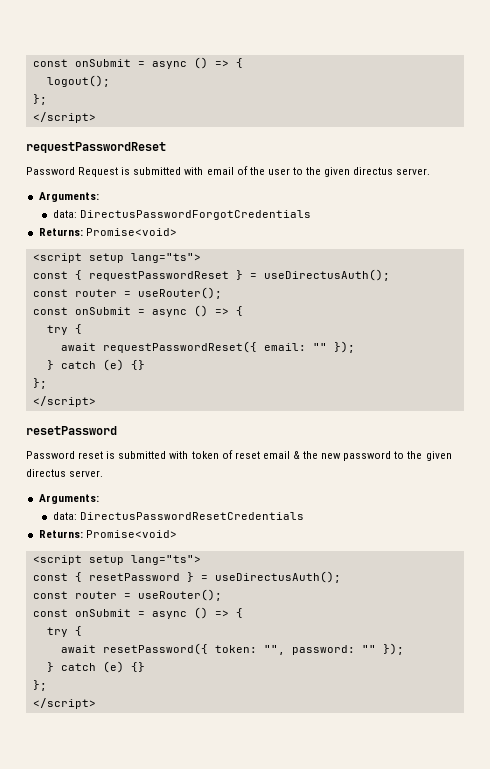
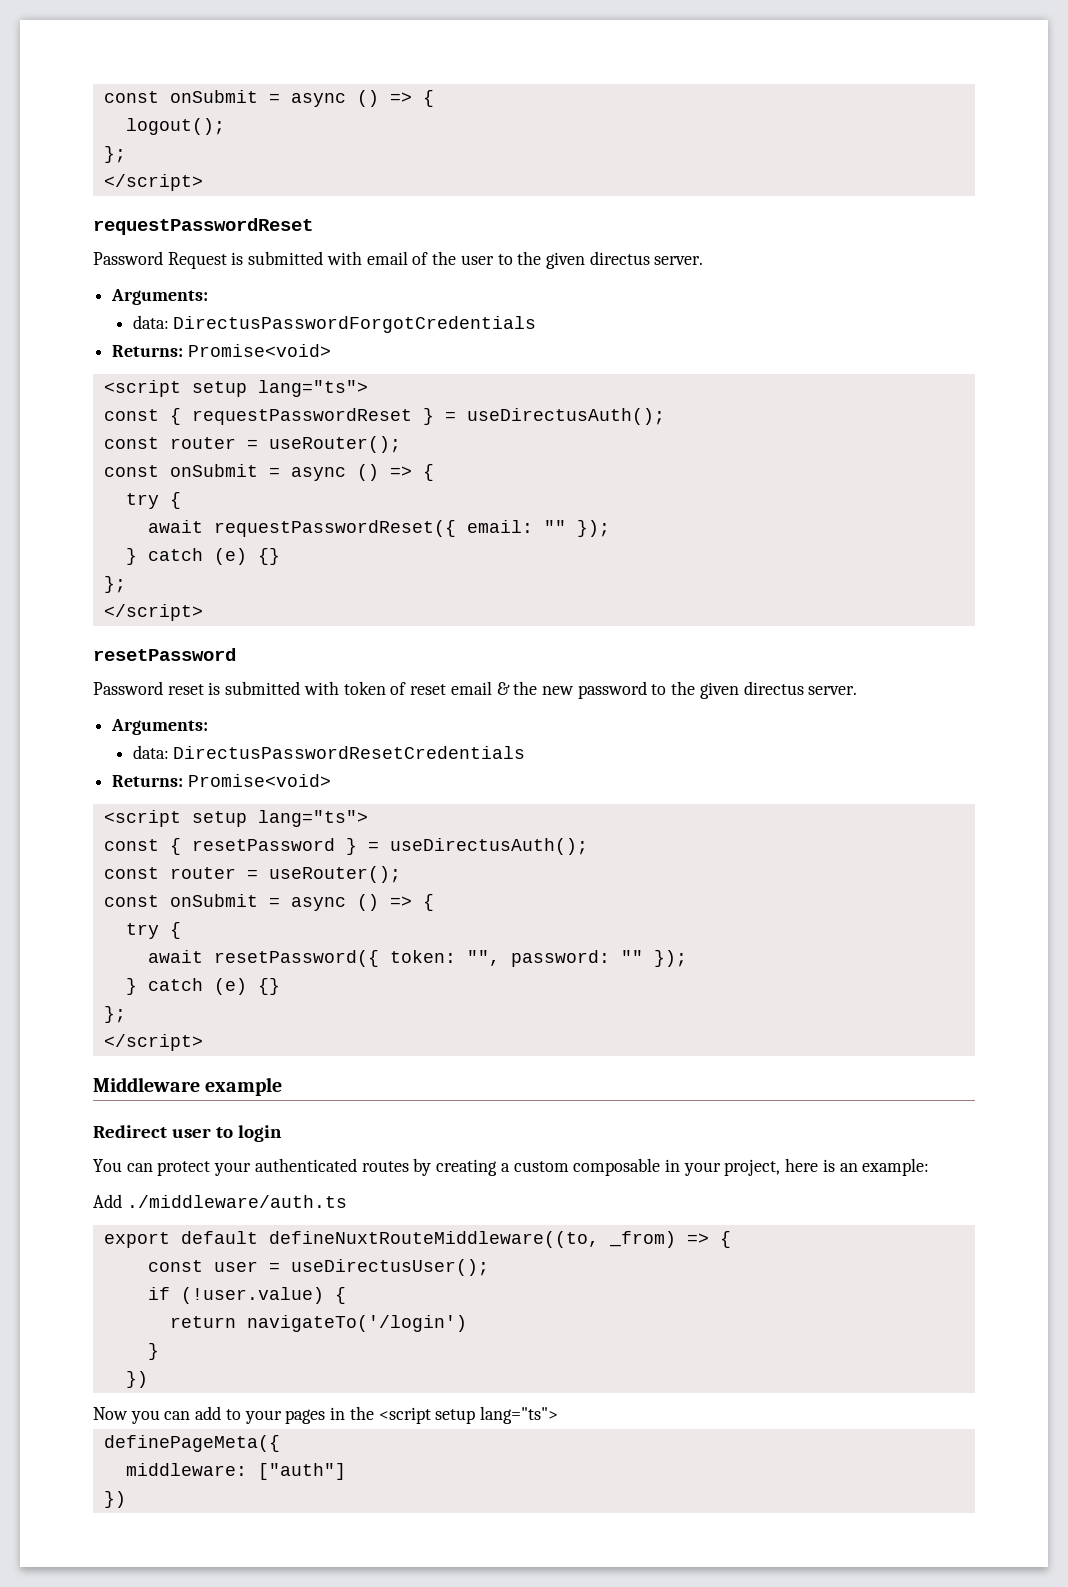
(96, 703) none -> [93,1077,283,1096] [93,1125,282,1142] [93,1158,930,1176] [93,1194,347,1208] [103,1231,731,1248] [147,1259,489,1276] [147,1287,346,1304] [169,1315,467,1332] [147,1343,159,1360] [125,1371,148,1388] [93,1406,558,1424] [103,1435,280,1452] [125,1463,346,1480] [103,1491,126,1508] // Middleware example // Redirect user to login // You can protect your authenticated routes by creating a custom composable in your project, here is an example: // Add ./middleware/auth.ts // export default defineNuxtRouteMiddleware((to, _from) => { // const user = useDirectusUser(); // if (!user.value) { // return navigateTo('/login') // } // }) // Now you can add to your pages in the <script setup lang="ts"> // definePageMeta({ // middleware: ["auth"] // })

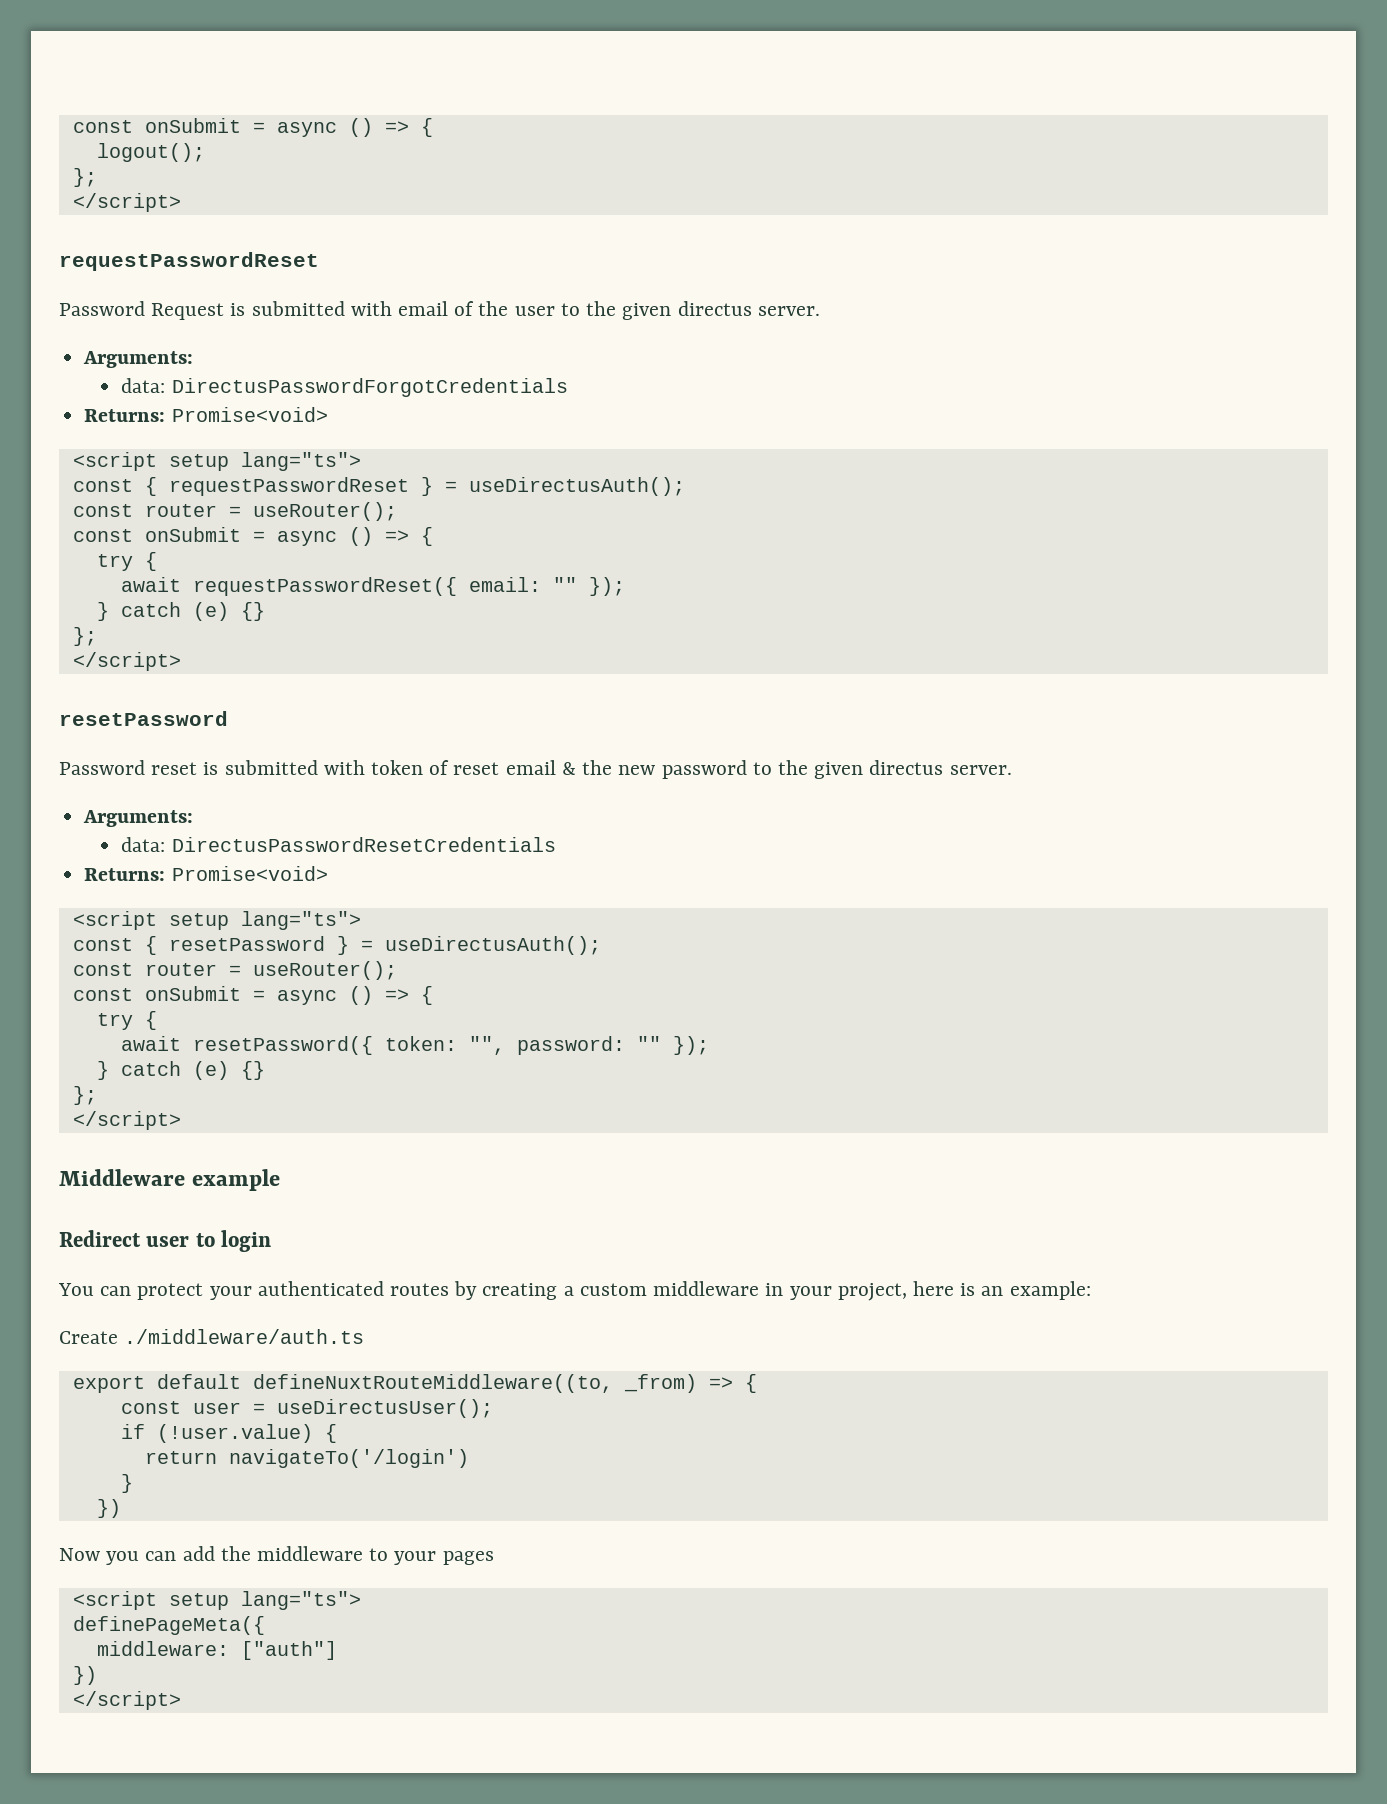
[573,1158,661,1176] composable -> [653,1281,760,1296] middleware
[93,1194,122,1208] Add -> [59,1331,118,1344] Create
(222, 1413) none -> [220,1546,364,1561] the middleware
[330,1406,374,1420] in the -> (494, 1558) //
(126, 1499) none -> [72,1691,181,1710] // </script>

